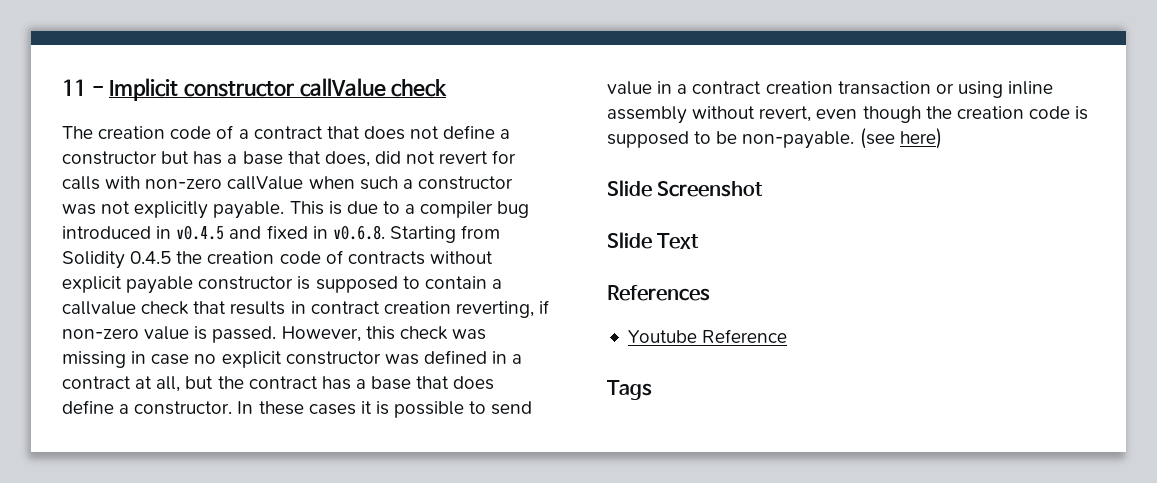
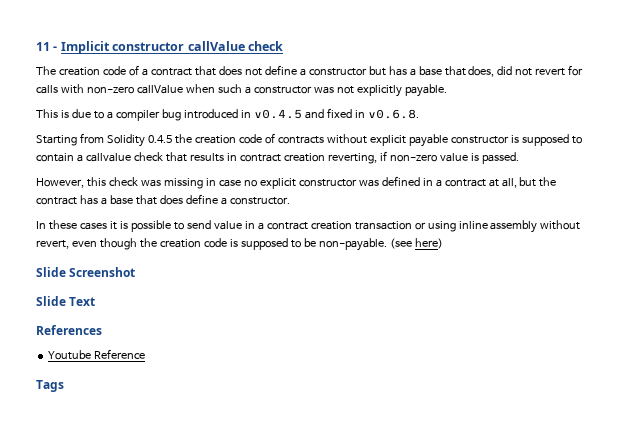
(285, 210) none -> (447, 90) //
(385, 232) none -> (419, 114) //
(277, 334) none -> (519, 158) //
(233, 408) none -> (290, 201) //

